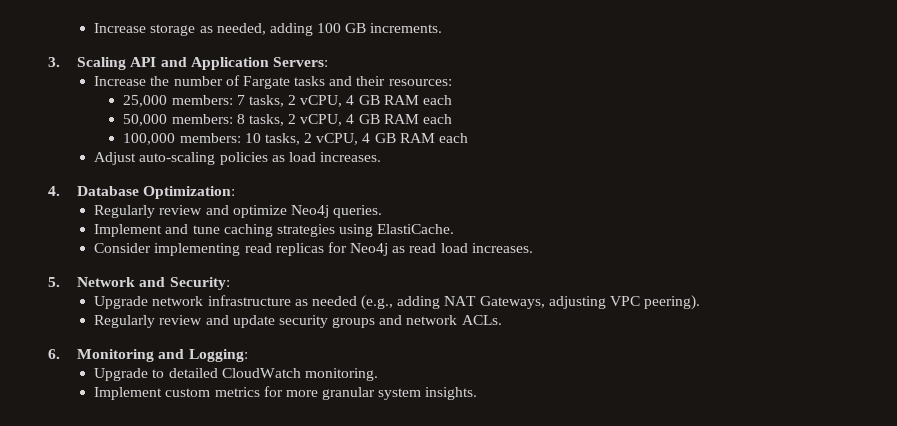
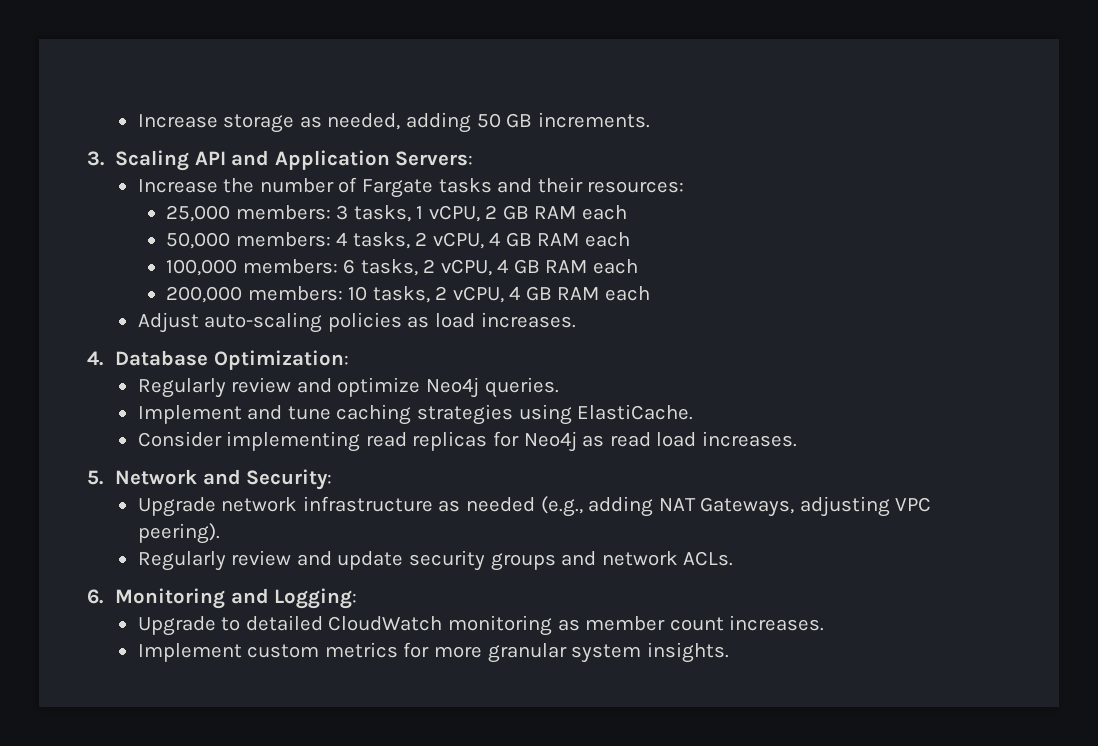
[317,23,342,33] 100 -> [476,113,501,128] 50
[236,95,355,107] 7 tasks, 2 vCPU, 4 -> [336,205,498,222] 3 tasks, 1 vCPU, 2
[236,114,245,124] 8 -> [336,232,348,246] 4
(241, 138) none -> [343,259,638,276] [166,286,343,303] 6 tasks, 2 vCPU, 4 GB RAM each // 200,000 members:
[304,368,378,381] monitoring. -> [448,615,825,636] monitoring as member count increases.

